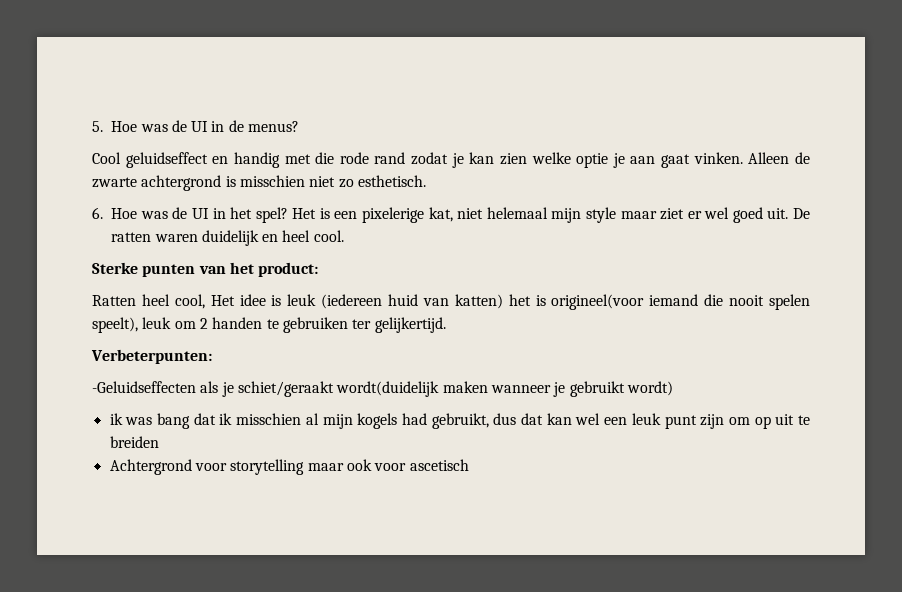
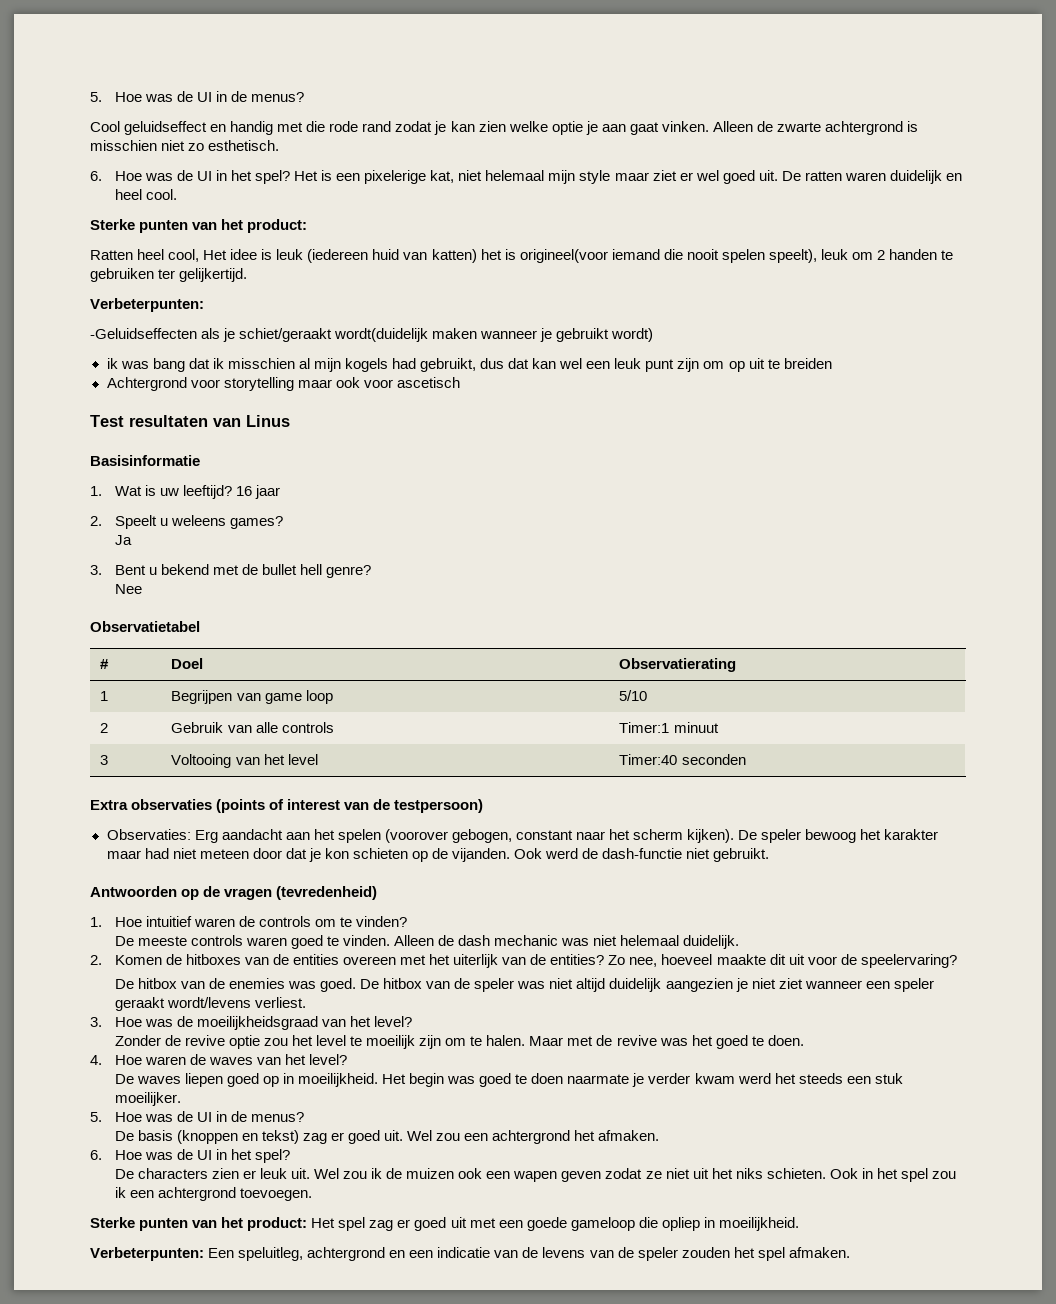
(469, 465) none -> [90,415,290,427] [90,455,200,466] [90,485,280,499] [90,515,283,529] [114,535,132,545] [90,564,372,578] [114,584,142,594] [90,621,200,632] [100,659,110,669] [171,658,204,669] [619,658,737,672] [100,691,109,701] [171,690,333,704] [619,690,648,701] [100,723,109,733] [171,722,334,733] [619,722,719,733] [100,755,109,765] [171,754,318,768] [619,754,746,765] [90,799,484,813] [106,829,939,843] [106,848,770,862] [90,886,378,900] [90,916,408,927] [114,935,740,949] [90,954,957,968] [114,978,934,992] [114,997,306,1011] [90,1016,413,1030] [114,1035,804,1049] [90,1054,348,1065] [114,1073,903,1087] [114,1092,181,1106] [90,1111,305,1122] [114,1130,660,1144] [90,1149,291,1163] [114,1168,957,1182] [114,1187,312,1201] [90,1217,799,1231] [90,1247,850,1261] // Test resultaten van Linus // Basisinformatie // 1. Wat is uw leeftijd? 16 jaar // 2. Speelt u weleens games? // Ja // 3. Bent u bekend met de bullet hell genre? // Nee // Observatietabel // # | Doel | Observatierating // 1 | Begrijpen van game loop | 5/10 // 2 | Gebruik van alle controls | Timer:1 minuut // 3 | Voltooing van het level | Timer:40 seconden // Extra observaties (points of interest van de testpersoon) // Observaties: Erg aandacht aan het spelen (voorover gebogen, constant naar het scherm kijken). De speler bewoog het karakter maar had niet meteen door dat je kon schieten op de vijanden. Ook werd de dash-functie niet gebruikt. // Antwoorden op de vragen (tevredenheid) // 1. Hoe intuitief waren de controls om te vinden? // De meeste controls waren goed te vinden. Alleen de dash mechanic was niet helemaal duidelijk. // 2. Komen de hitboxes van de entities overeen met het uiterlijk van de entities? Zo nee, hoeveel maakte dit uit voor de speelervaring? // De hitbox van de enemies was goed. De hitbox van de speler was niet altijd duidelijk aangezien je niet ziet wanneer een speler geraakt wordt/levens verliest. // 3. Hoe was de moeilijkheidsgraad van het level? // Zonder de revive optie zou het level te moeilijk zijn om te halen. Maar met de revive was het goed te doen. // 4. Hoe waren de waves van het level? // De waves liepen goed op in moeilijkheid. Het begin was goed te doen naarmate je verder kwam werd het steeds een stuk moeilijker. // 5. Hoe was de UI in de menus? // De basis (knoppen en tekst) zag er goed uit. Wel zou een achtergrond het afmaken. // 6. Hoe was de UI in het spel? // De characters zien er leuk uit. Wel zou ik de muizen ook een wapen geven zodat ze niet uit het niks schieten. Ook in het spel zou ik een achtergrond toevoegen. // Sterke punten van het product: Het spel zag er goed uit met een goede gameloop die opliep in moeilijkheid. // Verbeterpunten: Een speluitleg, achtergrond en een indicatie van de levens van de speler zouden het spel afmaken.

